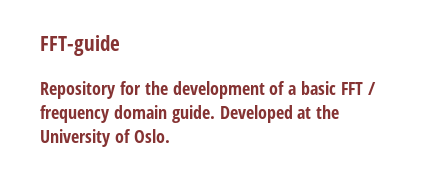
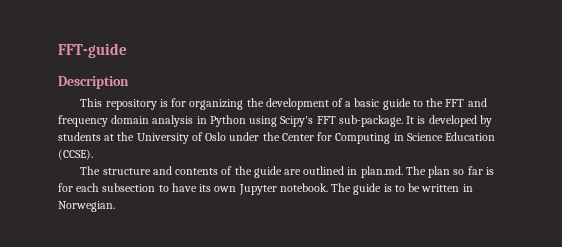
[40,81,141,99] Repository for -> [58,76,129,89] [80,98,244,110] Description // This repository is for organizing
[341,82,376,95] [40,105,340,123] [40,129,170,147] FFT / frequency domain guide. Developed at the University of Oslo. -> [382,98,487,110] [58,115,492,127] [58,132,496,144] [58,149,93,160] [80,166,494,178] [58,183,473,195] [58,201,115,212] guide to the FFT and frequency domain analysis in Python using Scipy's FFT sub-package. It is developed by students at the University of Oslo under the Center for Computing in Science Education (CCSE). // The structure and contents of the guide are outlined in plan.md. The plan so far is for each subsection to have its own Jupyter notebook. The guide is to be written in Norwegian.

